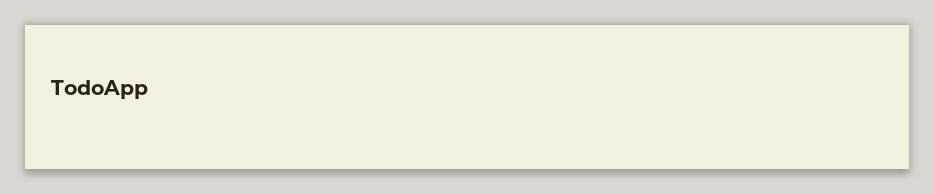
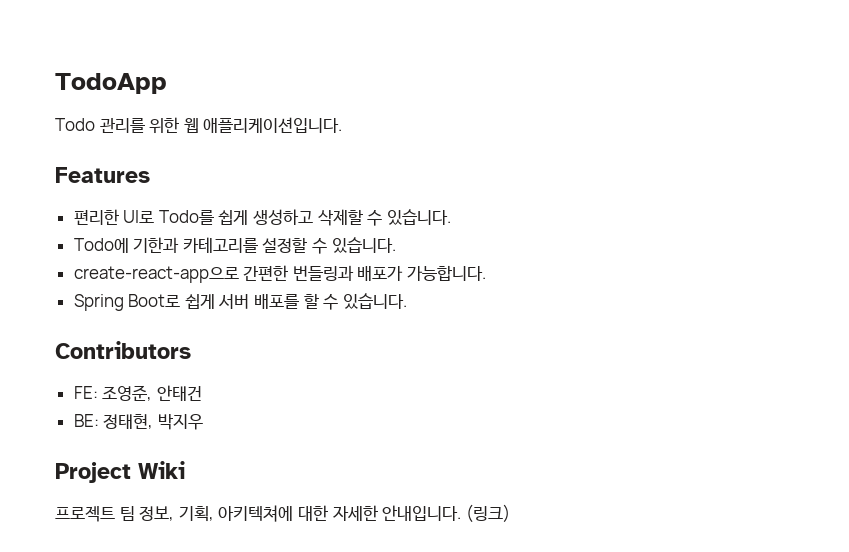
(148, 89) none -> [55,117,343,134] [55,167,150,183] [73,209,451,226] [73,237,396,254] [73,265,487,283] [73,293,407,311] [55,341,191,359] [73,385,202,401] [73,414,203,430] [55,461,185,483] [55,504,510,523] // Todo 관리를 위한 웹 애플리케이션입니다. // Features // 편리한 UI로 Todo를 쉽게 생성하고 삭제할 수 있습니다. // Todo에 기한과 카테고리를 설정할 수 있습니다. // create-react-app으로 간편한 번들링과 배포가 가능합니다. // Spring Boot로 쉽게 서버 배포를 할 수 있습니다. // Contributors // FE: 조영준, 안태건 // BE: 정태현, 박지우 // Project Wiki // 프로젝트 팀 정보, 기획, 아키텍쳐에 대한 자세한 안내입니다. (링크)

